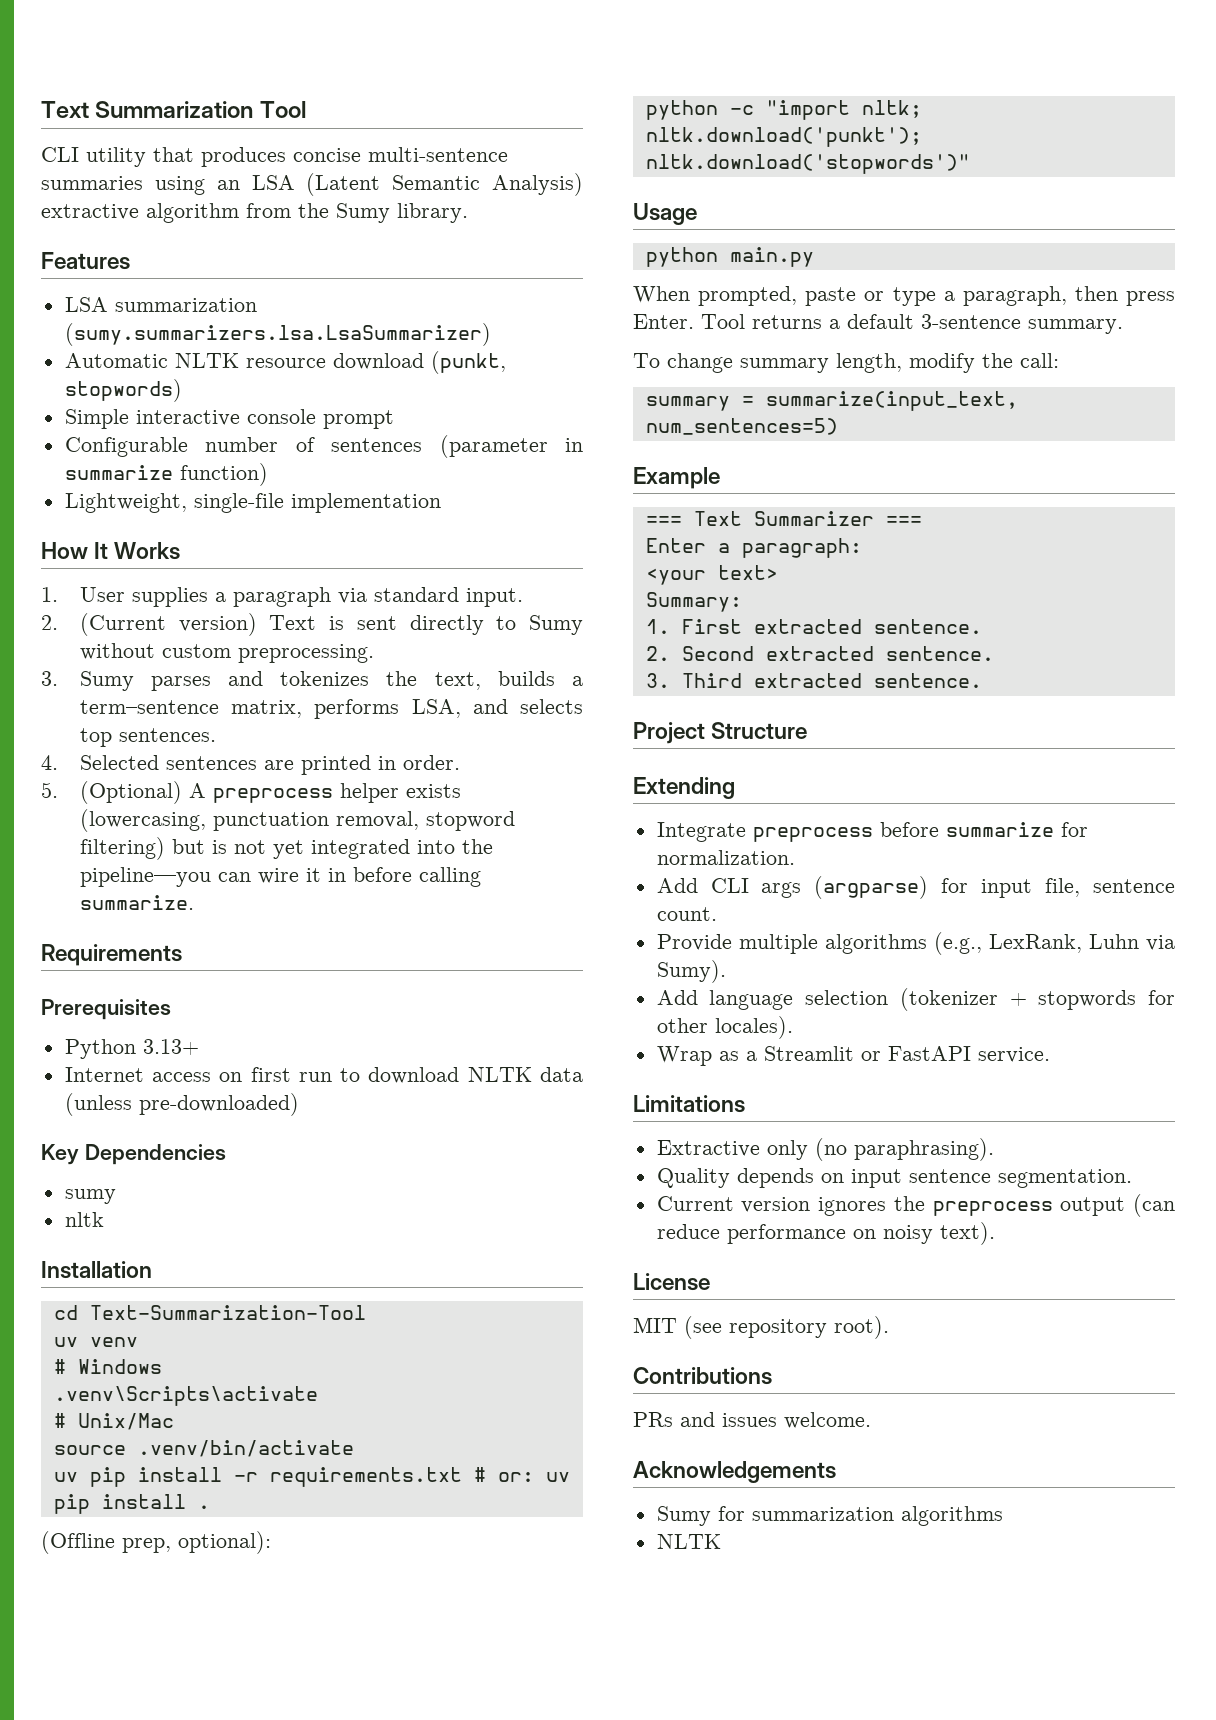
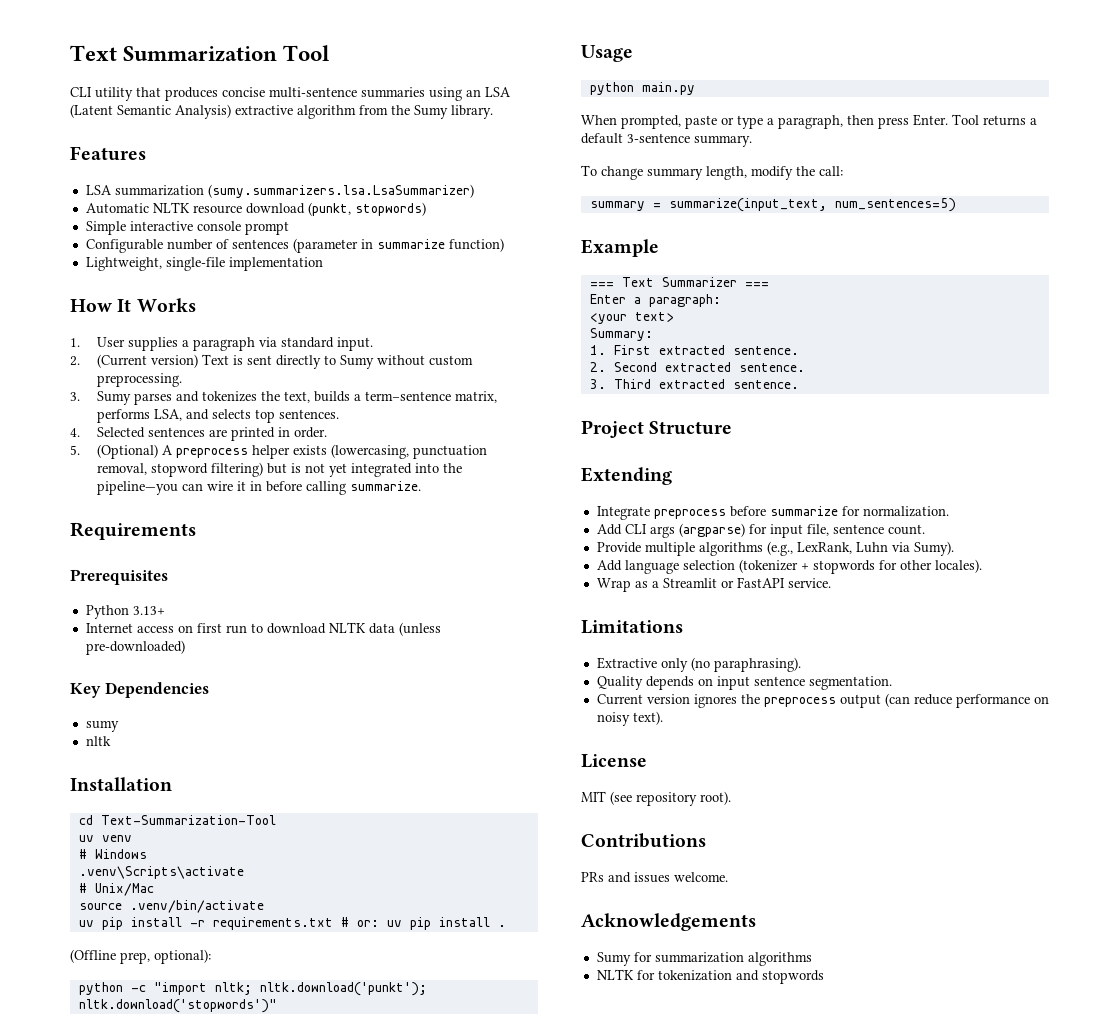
(721, 1541) none -> [636,970,824,984] for tokenization and stopwords

